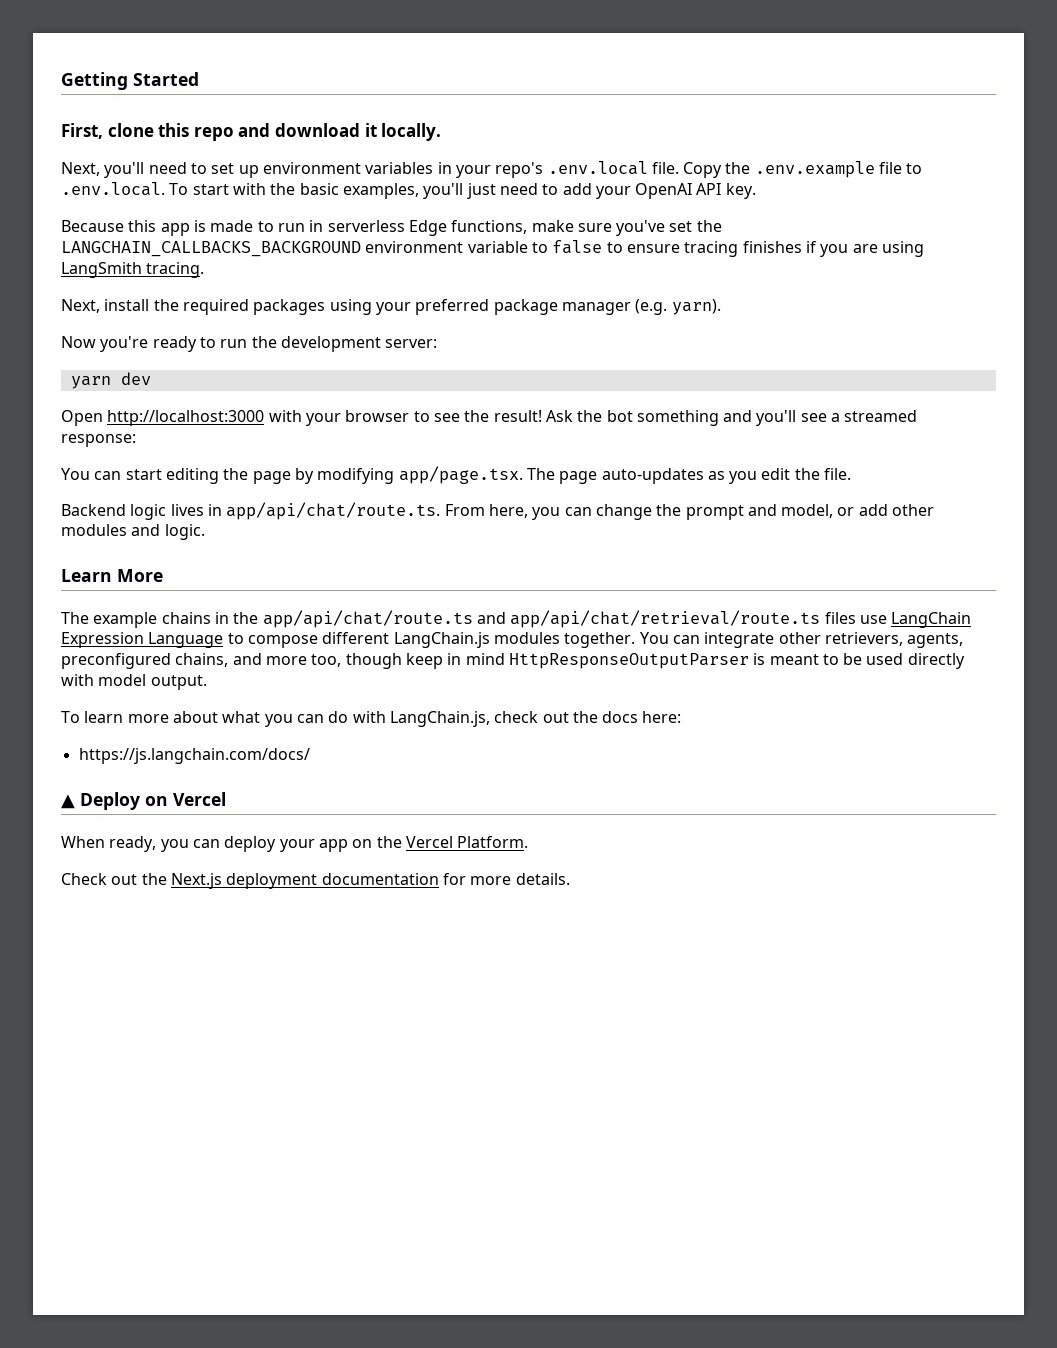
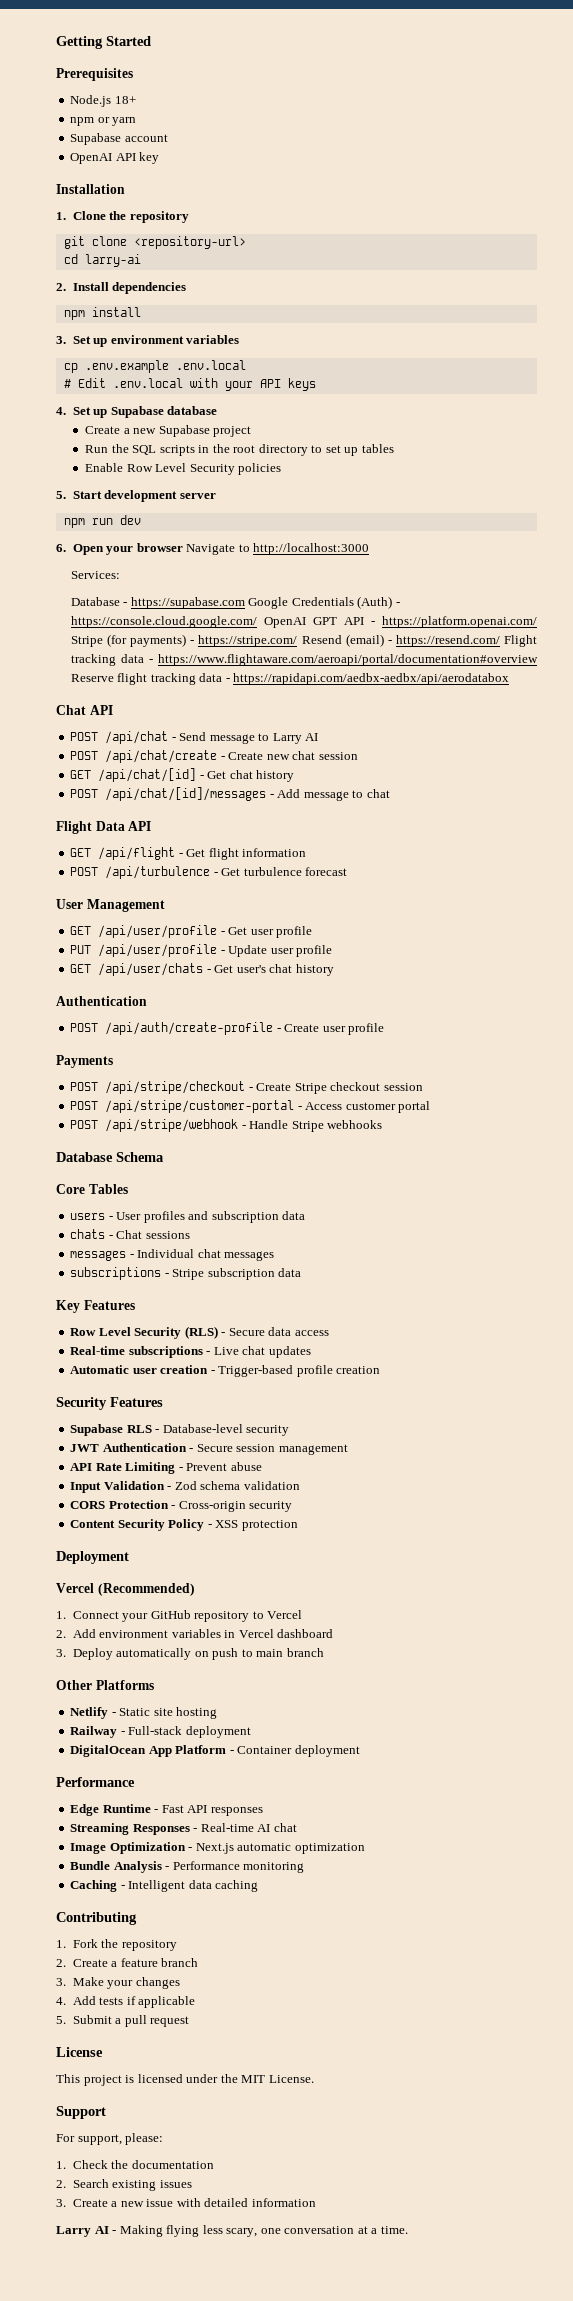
[61,123,442,141] [61,161,923,178] [61,182,756,199] [61,220,722,236] [61,240,924,257] [61,262,205,278] [61,299,721,315] [61,336,438,352] [70,372,151,389] [61,410,918,426] [61,434,136,447] [61,466,852,484] [61,502,935,520] [61,524,205,540] [61,569,163,582] [61,610,972,628] [61,632,964,648] [61,653,965,669] [61,674,207,690] [61,711,682,727] [78,748,310,764] [61,792,226,810] [61,836,529,852] [61,873,570,889] First, clone this repo and download it locally. // Next, you'll need to set up environment variables in your repo's .env.local file. Copy the .env.example file to .env.local. To start with the basic examples, you'll just need to add your OpenAI API key. // Because this app is made to run in serverless Edge functions, make sure you've set the LANGCHAIN_CALLBACKS_BACKGROUND environment variable to false to ensure tracing finishes if you are using LangSmith tracing. // Next, install the required packages using your preferred package manager (e.g. yarn). // Now you're ready to run the development server: // yarn dev // Open http://localhost:3000 with your browser to see the result! Ask the bot something and you'll see a streamed response: // You can start editing the page by modifying app/page.tsx. The page auto-updates as you edit the file. // Backend logic lives in app/api/chat/route.ts. From here, you can change the prompt and model, or add other modules and logic. // Learn More // The example chains in the app/api/chat/route.ts and app/api/chat/retrieval/route.ts files use LangChain Expression Language to compose different LangChain.js modules together. You can integrate other retrievers, agents, preconfigured chains, and more too, though keep in mind HttpResponseOutputParser is meant to be used directly with model output. // To learn more about what you can do with LangChain.js, check out the docs here: // https://js.langchain.com/docs/ // ▲ Deploy on Vercel // When ready, you can deploy your app on the Vercel Platform. // Check out the Next.js deployment documentation for more details. -> [56,68,133,81] [70,95,136,107] [70,117,137,126] [70,133,168,145] [70,152,160,164] [56,184,125,194] [56,211,189,223] [63,236,246,249] [63,254,141,267] [56,282,187,294] [63,307,141,320] [56,335,240,347] [63,360,246,373] [63,378,316,391] [56,406,218,418] [85,425,252,437] [85,444,394,456] [85,463,282,475] [56,490,216,502] [63,515,141,528] [56,543,370,555] [70,571,120,579] [70,596,400,609] [70,616,538,628] [70,634,537,647] [70,654,538,666] [70,673,510,685] [56,705,113,715] [70,731,319,744] [70,750,358,763] [70,768,295,782] [70,787,390,801] [56,821,152,834] [70,847,307,860] [70,866,348,879] [56,899,165,912] [70,925,313,938] [70,944,333,957] [70,963,334,976] [56,996,147,1006] [70,1022,385,1035] [56,1055,113,1068] [70,1081,423,1094] [70,1100,431,1113] [70,1119,383,1132] [56,1152,164,1162] [56,1184,128,1194] [70,1211,306,1223] [70,1229,190,1239] [70,1249,275,1261] [70,1267,302,1280] [56,1300,135,1313] [70,1326,329,1339] [70,1346,311,1358] [70,1365,381,1377] [56,1397,163,1410] [70,1424,290,1436] [70,1443,348,1455] [70,1462,262,1474] [70,1481,300,1493] [70,1500,293,1512] [70,1519,298,1531] [56,1551,129,1564] [56,1583,195,1596] [56,1610,303,1622] [56,1629,334,1638] [56,1648,324,1660] [56,1680,154,1690] [70,1707,218,1719] [70,1726,251,1738] [70,1745,360,1757] [56,1777,135,1787] [70,1804,263,1816] [70,1823,297,1835] [70,1842,365,1854] [70,1861,305,1873] [70,1880,259,1892] [56,1912,137,1925] [56,1939,177,1951] [56,1958,199,1967] [56,1977,180,1989] [56,1996,196,2008] [56,2015,190,2027] [56,2047,103,2057] [56,2074,314,2086] [56,2106,106,2119] [56,2133,164,2145] [56,2160,214,2169] [56,2179,192,2191] [56,2198,316,2207] [56,2225,408,2237] Prerequisites // Node.js 18+ // npm or yarn // Supabase account // OpenAI API key // Installation // 1. Clone the repository // git clone <repository-url> // cd larry-ai // 2. Install dependencies // npm install // 3. Set up environment variables // cp .env.example .env.local // # Edit .env.local with your API keys // 4. Set up Supabase database // Create a new Supabase project // Run the SQL scripts in the root directory to set up tables // Enable Row Level Security policies // 5. Start development server // npm run dev // 6. Open your browser Navigate to http://localhost:3000 // Services: // Database - https://supabase.com Google Credentials (Auth) - https://console.cloud.google.com/ OpenAI GPT API - https://platform.openai.com/ Stripe (for payments) - https://stripe.com/ Resend (email) - https://resend.com/ Flight tracking data - https://www.flightaware.com/aeroapi/portal/documentation#overview Reserve flight tracking data - https://rapidapi.com/aedbx-aedbx/api/aerodatabox // Chat API // POST /api/chat - Send message to Larry AI // POST /api/chat/create - Create new chat session // GET /api/chat/[id] - Get chat history // POST /api/chat/[id]/messages - Add message to chat // Flight Data API // GET /api/flight - Get flight information // POST /api/turbulence - Get turbulence forecast // User Management // GET /api/user/profile - Get user profile // PUT /api/user/profile - Update user profile // GET /api/user/chats - Get user's chat history // Authentication // POST /api/auth/create-profile - Create user profile // Payments // POST /api/stripe/checkout - Create Stripe checkout session // POST /api/stripe/customer-portal - Access customer portal // POST /api/stripe/webhook - Handle Stripe webhooks // Database Schema // Core Tables // users - User profiles and subscription data // chats - Chat sessions // messages - Individual chat messages // subscriptions - Stripe subscription data // Key Features // Row Level Security (RLS) - Secure data access // Real-time subscriptions - Live chat updates // Automatic user creation - Trigger-based profile creation // Security Features // Supabase RLS - Database-level security // JWT Authentication - Secure session management // API Rate Limiting - Prevent abuse // Input Validation - Zod schema validation // CORS Protection - Cross-origin security // Content Security Policy - XSS protection // Deployment // Vercel (Recommended) // 1. Connect your GitHub repository to Vercel // 2. Add environment variables in Vercel dashboard // 3. Deploy automatically on push to main branch // Other Platforms // Netlify - Static site hosting // Railway - Full-stack deployment // DigitalOcean App Platform - Container deployment // Performance // Edge Runtime - Fast API responses // Streaming Responses - Real-time AI chat // Image Optimization - Next.js automatic optimization // Bundle Analysis - Performance monitoring // Caching - Intelligent data caching // Contributing // 1. Fork the repository // 2. Create a feature branch // 3. Make your changes // 4. Add tests if applicable // 5. Submit a pull request // License // This project is licensed under the MIT License. // Support // For support, please: // 1. Check the documentation // 2. Search existing issues // 3. Create a new issue with detailed information // Larry AI - Making flying less scary, one conversation at a time.

